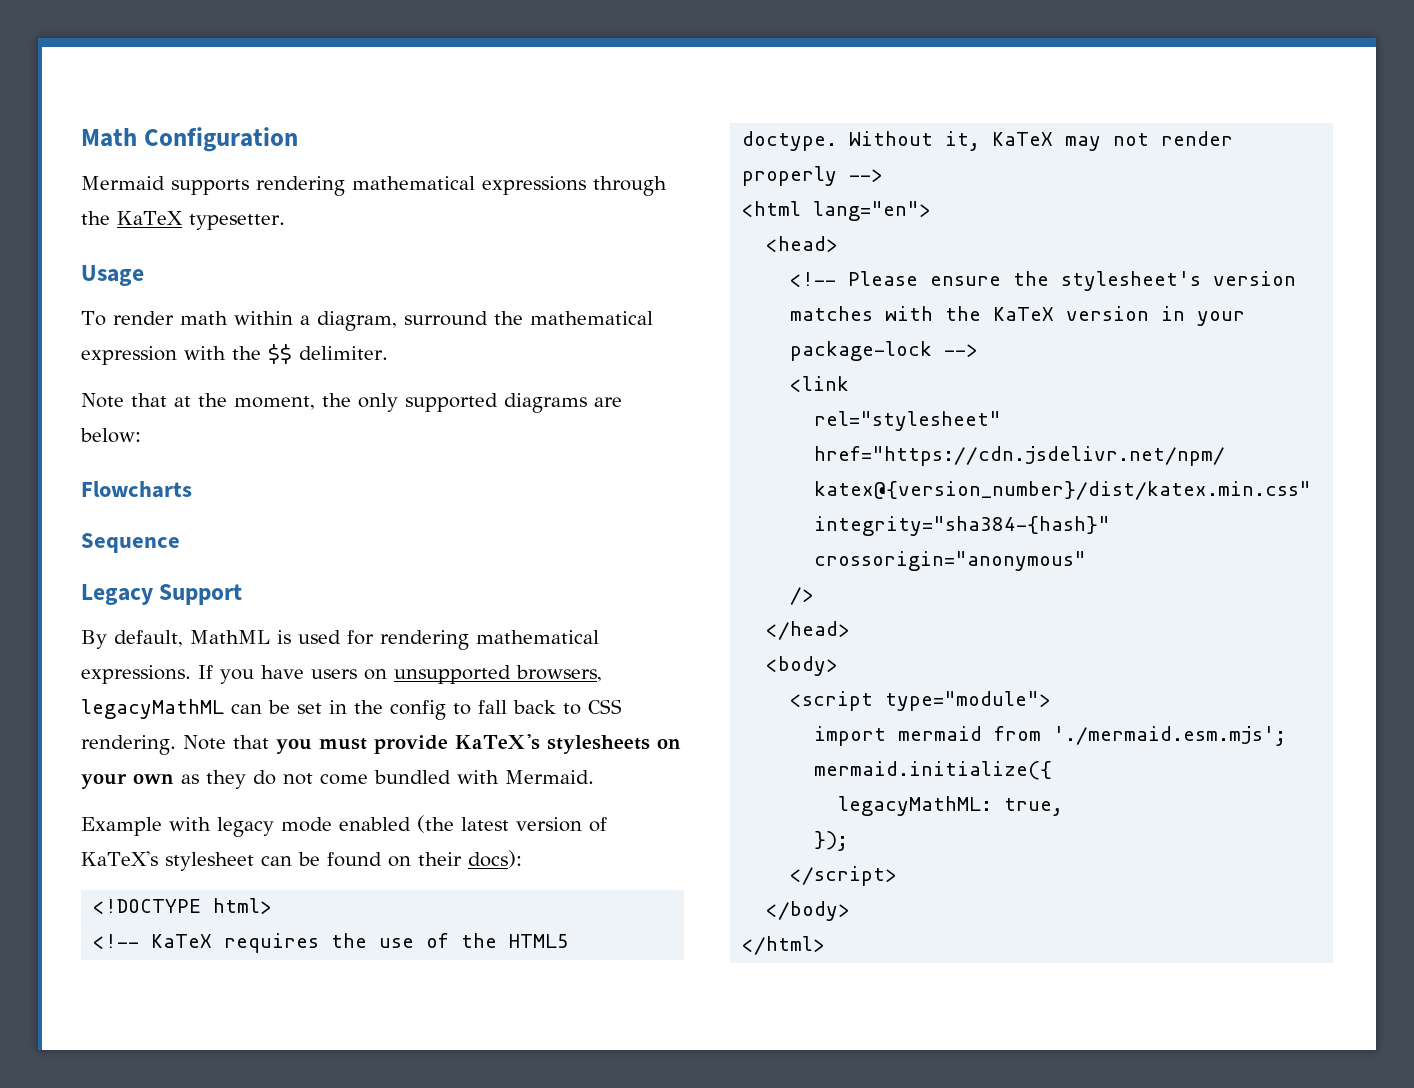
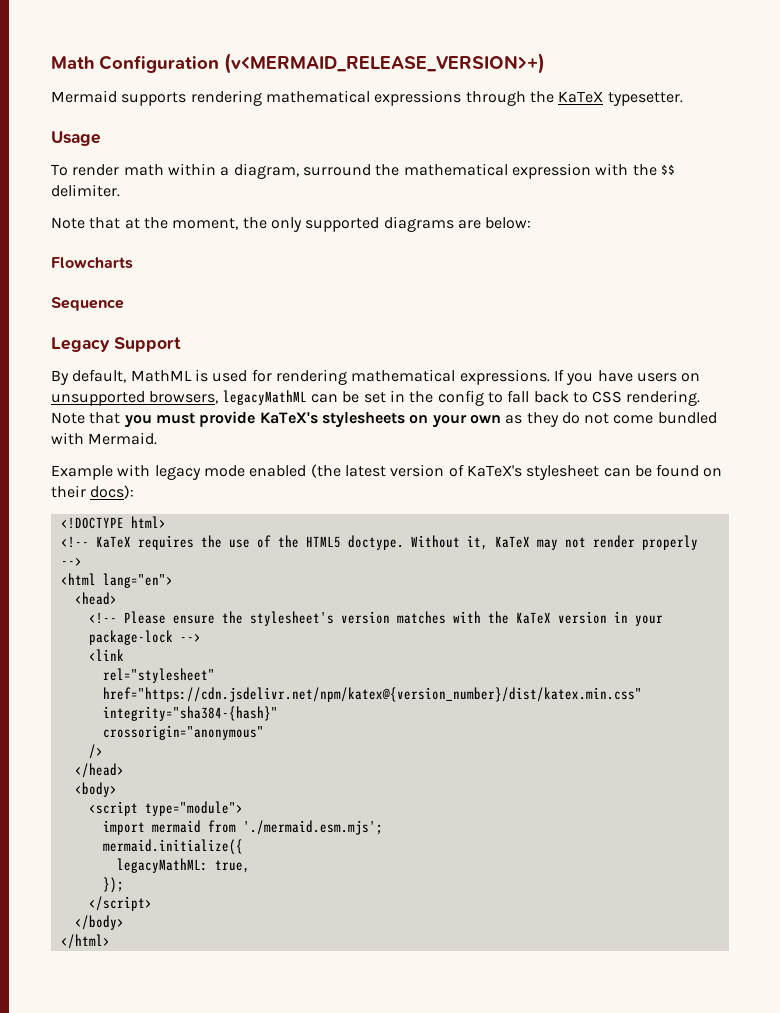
(298, 139) none -> [224,53,545,74] (v<MERMAID_RELEASE_VERSION>+)

